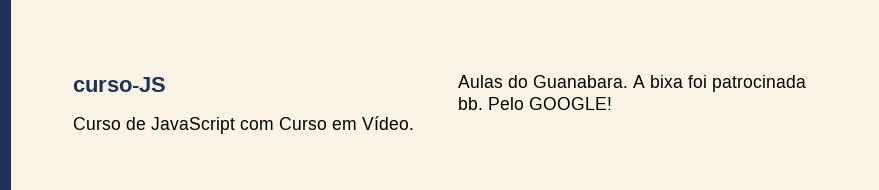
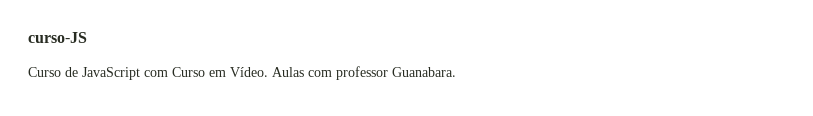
[508,75,806,92] [458,97,612,110] do Guanabara. A bixa foi patrocinada bb. Pelo GOOGLE! -> [308,66,456,80] com professor Guanabara.

